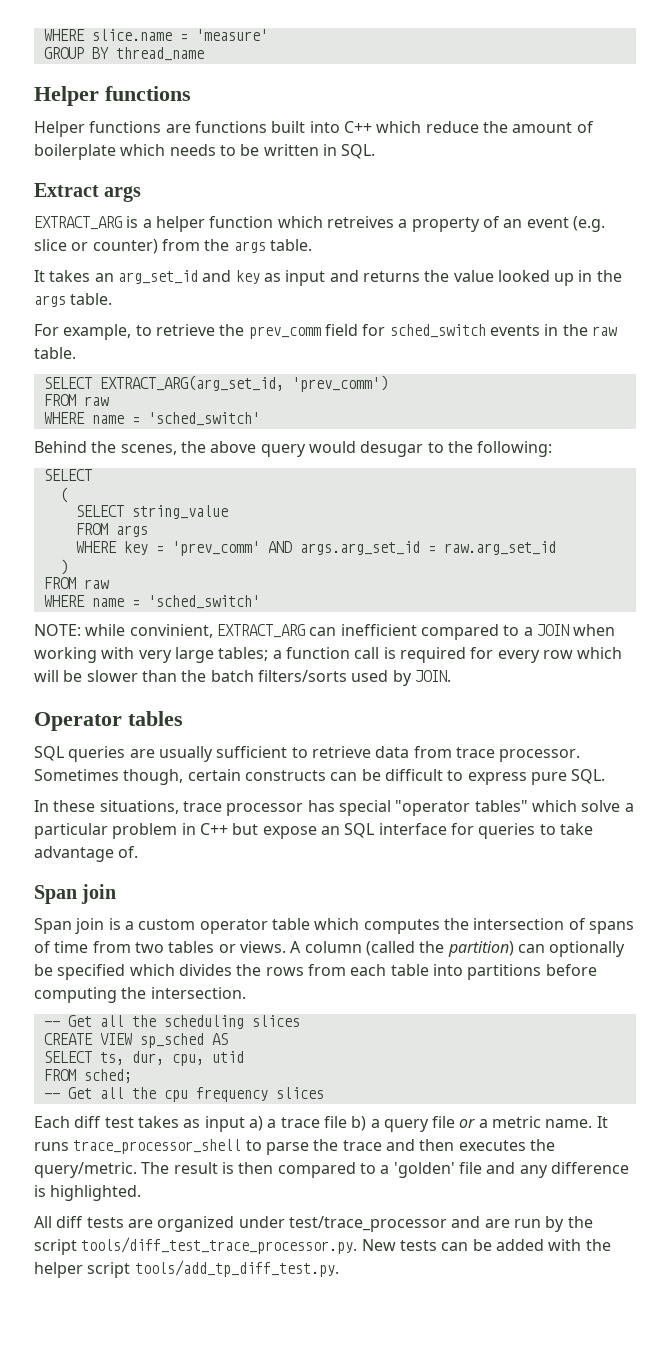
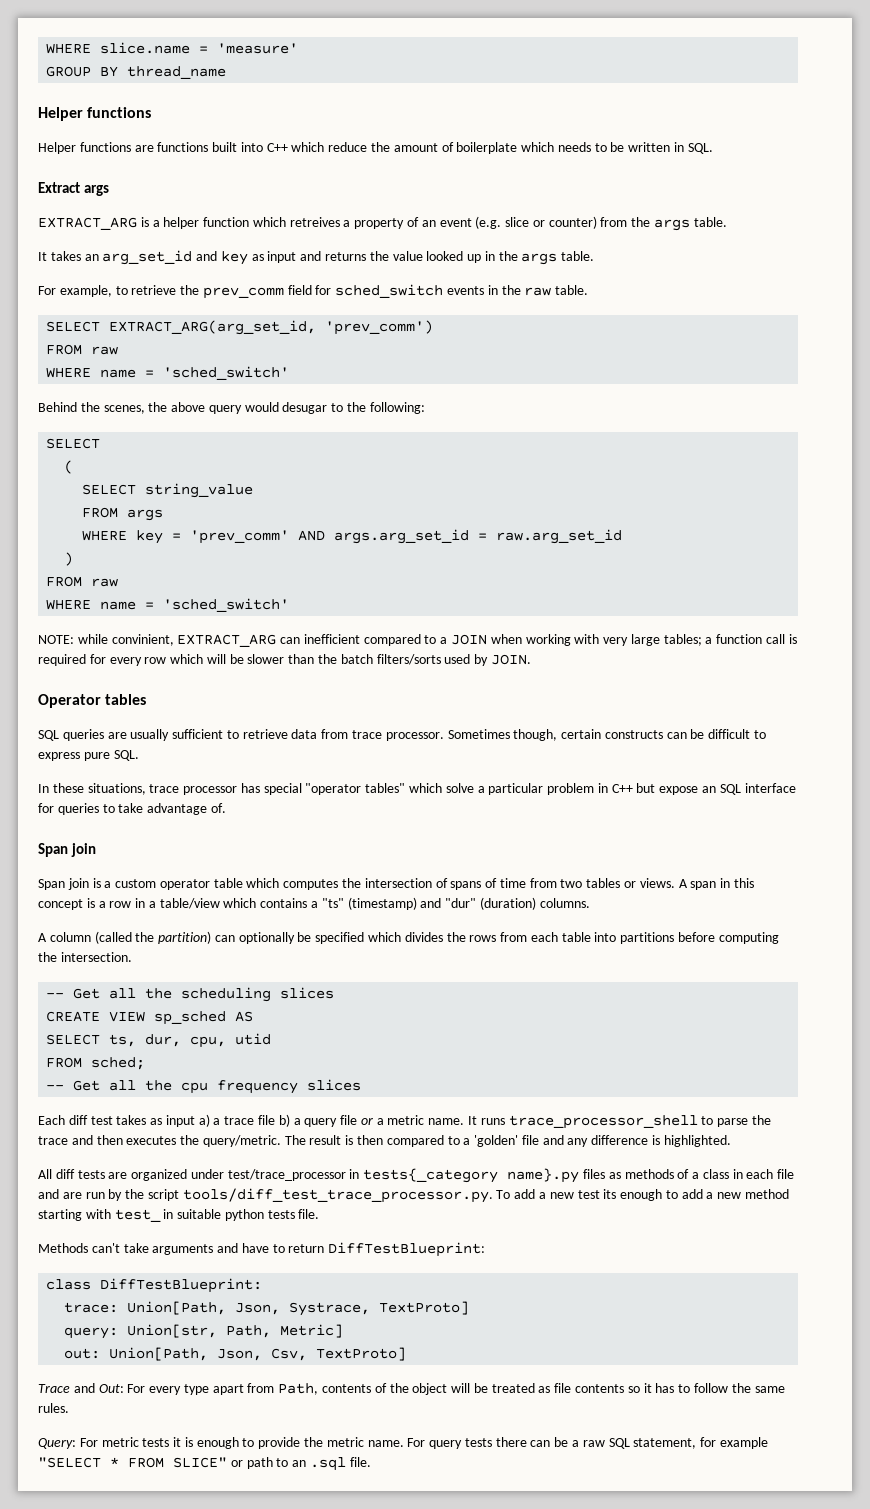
(302, 947) none -> [690,878,754,890] [38,897,590,910] [38,933,47,942] span in this concept is a row in a table/view which contains a "ts" (timestamp) and "dur" (duration) columns. // A
(447, 1224) none -> [349,1168,795,1183] in tests{_category name}.py files as methods of a class in each file
[361,1239,611,1251] [34,1260,339,1278] New tests can be added with the helper script tools/add_tp_diff_test.py. -> [496,1189,790,1201] [38,1209,320,1222] [38,1242,486,1257] [46,1278,263,1293] [64,1301,470,1316] [64,1324,344,1339] [64,1347,407,1361] [38,1383,785,1395] [38,1403,69,1413] [38,1437,768,1449] [38,1457,371,1471] To add a new test its enough to add a new method starting with test_ in suitable python tests file. // Methods can't take arguments and have to return DiffTestBlueprint: // class DiffTestBlueprint: // trace: Union[Path, Json, Systrace, TextProto] // query: Union[str, Path, Metric] // out: Union[Path, Json, Csv, TextProto] // Trace and Out: For every type apart from Path, contents of the object will be treated as file contents so it has to follow the same rules. // Query: For metric tests it is enough to provide the metric name. For query tests there can be a raw SQL statement, for example "SELECT * FROM SLICE" or path to an .sql file.

